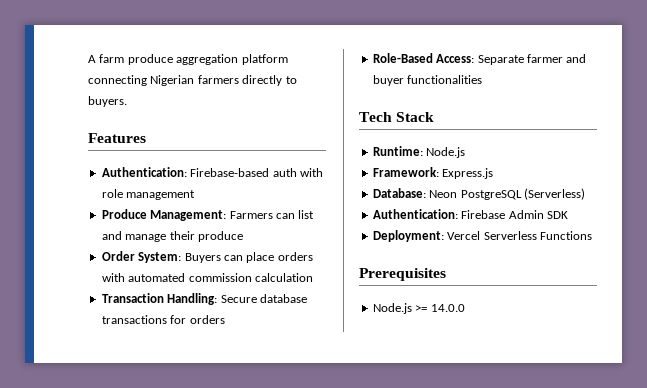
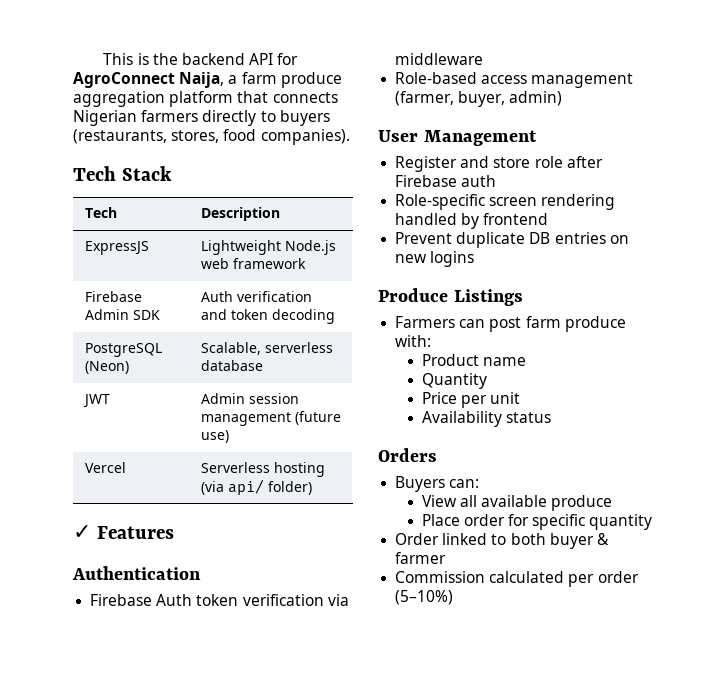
[88,55,96,63] A -> [103,53,299,65] [73,72,238,88] This is the backend API for AgroConnect Naija, a
[88,75,147,86] connecting -> [237,91,338,103] that connects
[88,96,127,107] [88,133,146,143] [101,167,323,177] [101,189,196,200] [101,209,315,221] [101,231,243,242] [101,251,313,263] [101,273,313,282] [101,293,307,305] [101,315,225,324] [372,53,587,65] [372,75,483,86] [359,112,435,122] [372,146,466,158] [372,167,494,179] [372,188,585,200] [372,209,568,219] [372,230,592,242] [359,268,446,281] [372,303,465,314] buyers. // Features // Authentication: Firebase-based auth with role management // Produce Management: Farmers can list and manage their produce // Order System: Buyers can place orders with automated commission calculation // Transaction Handling: Secure database transactions for orders // Role-Based Access: Separate farmer and buyer functionalities // Tech Stack // Runtime: Node.js // Framework: Express.js // Database: Neon PostgreSQL (Serverless) // Authentication: Firebase Admin SDK // Deployment: Vercel Serverless Functions // Prerequisites // Node.js >= 14.0.0 -> [279,110,330,126] [73,129,350,145] [73,166,172,181] [84,207,117,218] [200,207,280,221] [84,241,149,255] [200,240,336,255] [200,258,306,269] [84,291,142,302] [84,309,160,320] [200,291,312,302] [200,309,335,324] [84,343,162,357] [84,361,129,374] [200,342,333,355] [200,360,263,371] [82,394,110,408] [200,393,299,404] [200,411,341,426] [200,430,229,443] [84,462,126,473] [200,462,325,477] [200,479,312,495] [73,525,174,539] [72,566,201,580] [90,594,349,606] [395,53,484,65] [395,72,634,88] [395,91,563,107] [378,130,537,146] [395,156,603,172] [395,175,497,187] [395,194,616,210] [395,213,549,229] [395,232,629,248] [395,251,475,267] [378,288,523,306] [395,316,626,332] [395,335,432,347] [421,354,526,366] [421,373,487,389] [421,392,520,408] [421,411,551,427] [378,448,437,462] [395,476,480,492] [421,495,613,511] [421,514,653,530] [395,533,609,549] [395,552,447,564] [395,571,639,587] [395,590,454,605] buyers (restaurants, stores, food companies). // Tech Stack // Tech | Description // ExpressJS | Lightweight Node.js web framework // Firebase Admin SDK | Auth verification and token decoding // PostgreSQL (Neon) | Scalable, serverless database // JWT | Admin session management (future use) // Vercel | Serverless hosting (via api/ folder) // ✓ Features // Authentication // Firebase Auth token verification via middleware // Role-based access management (farmer, buyer, admin) // User Management // Register and store role after Firebase auth // Role-specific screen rendering handled by frontend // Prevent duplicate DB entries on new logins // Produce Listings // Farmers can post farm produce with: // Product name // Quantity // Price per unit // Availability status // Orders // Buyers can: // View all available produce // Place order for specific quantity // Order linked to both buyer & farmer // Commission calculated per order (5–10%)

